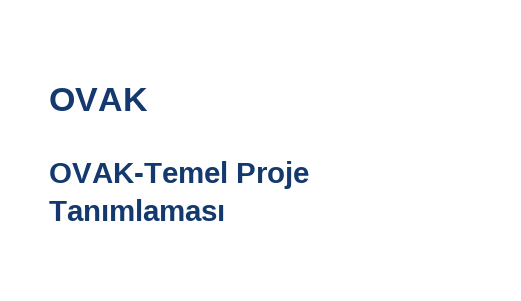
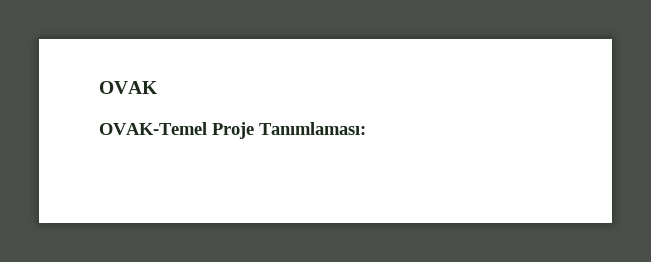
[49,199,225,221] Tanımlaması -> [259,122,366,135] Tanımlaması:

